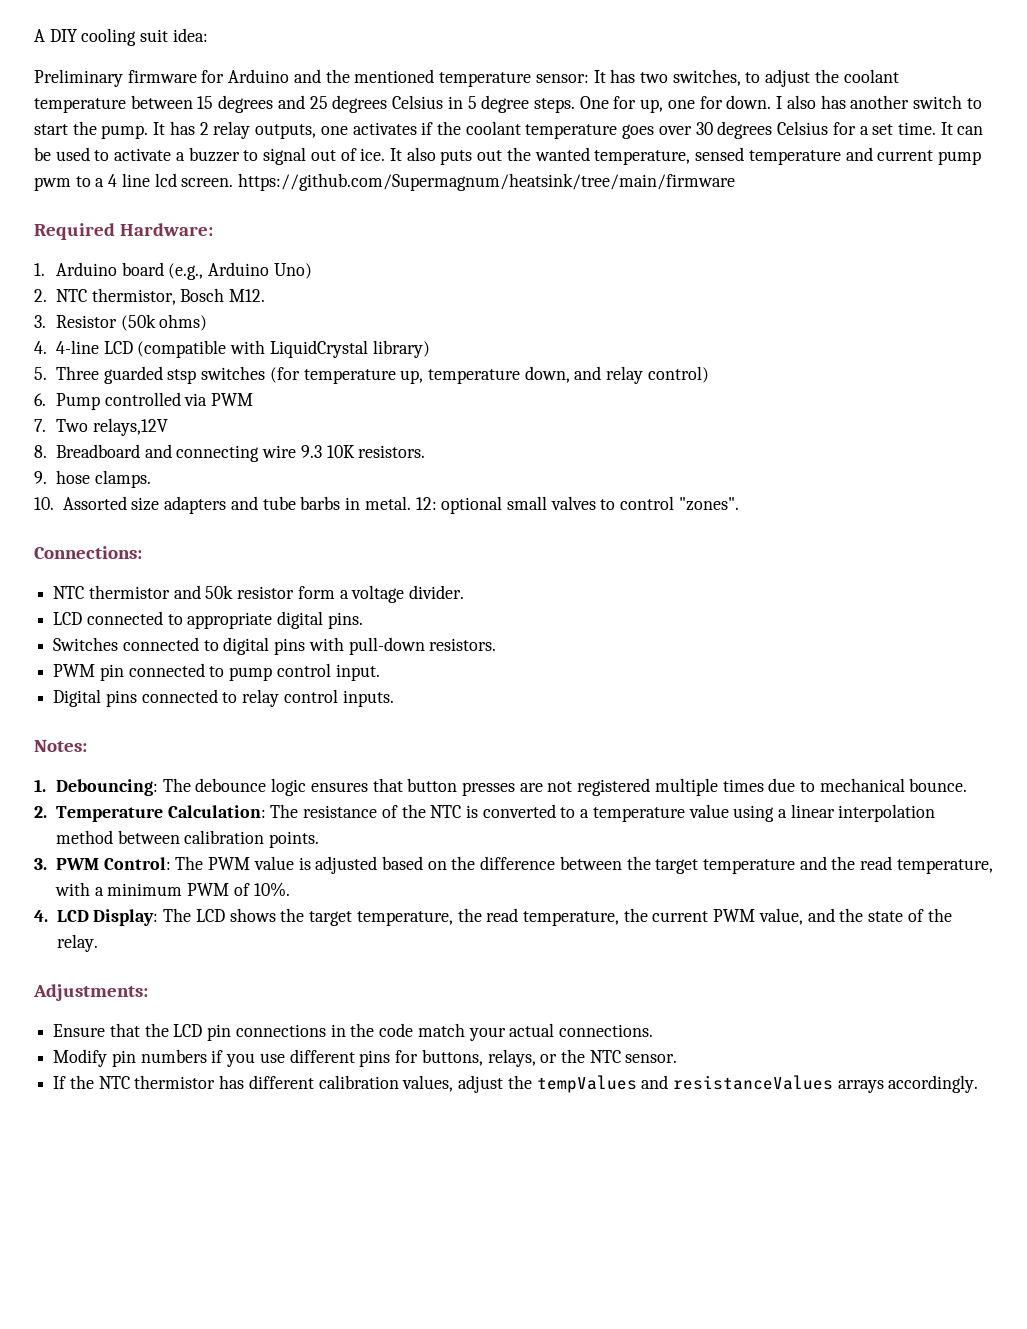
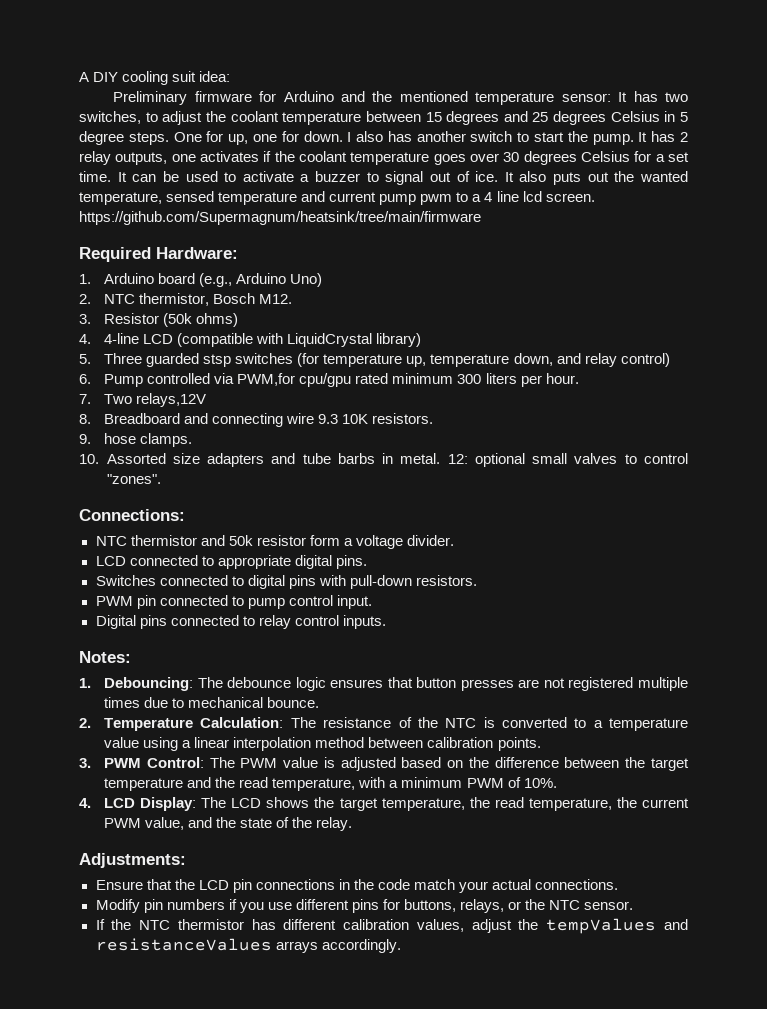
[211,393,254,406] PWM -> [237,373,579,387] PWM,for cpu/gpu rated minimum 300 liters per hour.

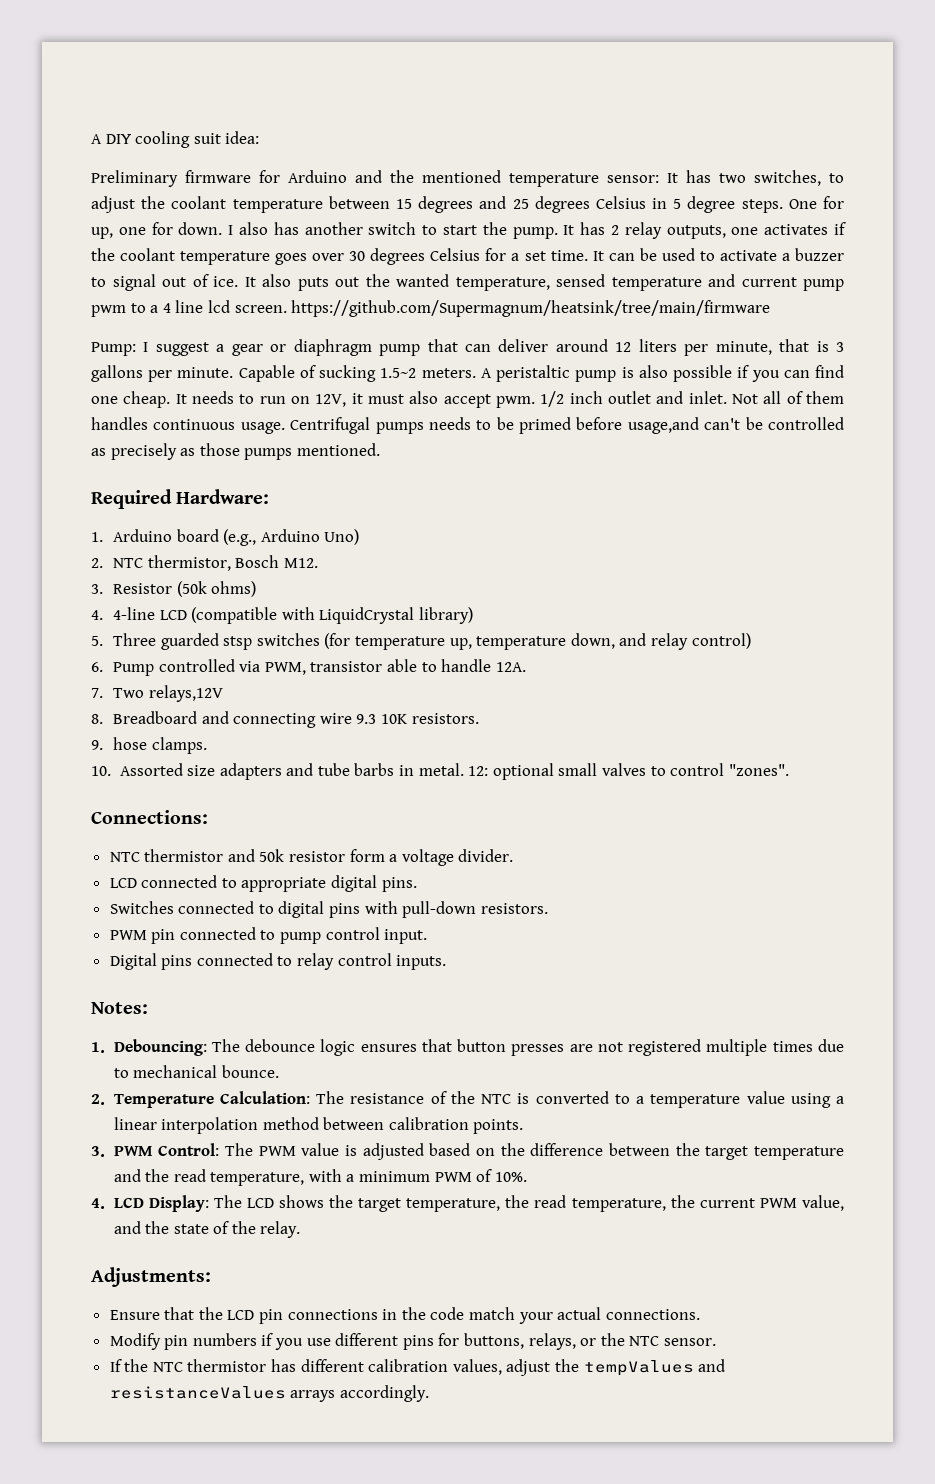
(481, 218) none -> [91,339,845,356] [91,365,845,382] [91,391,845,408] [91,417,844,434] [91,443,380,460] // Pump: I suggest a gear or diaphragm pump that can deliver around 12 liters per minute, that is 3 gallons per minute. Capable of sucking 1.5~2 meters. A peristaltic pump is also possible if you can find one cheap. It needs to run on 12V, it must also accept pwm. 1/2 inch outlet and inlet. Not all of them handles continuous usage. Centrifugal pumps needs to be primed before usage,and can't be controlled as precisely as those pumps mentioned.
[237,373,579,387] PWM,for cpu/gpu rated minimum 300 liters per hour. -> [264,659,526,675] PWM, transistor able to handle 12A.

